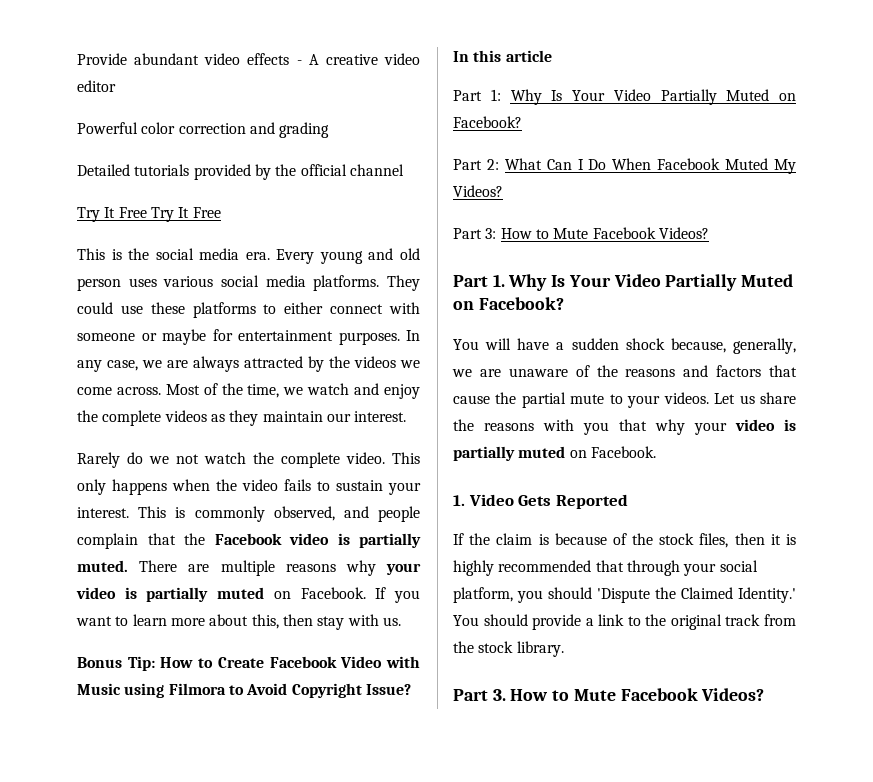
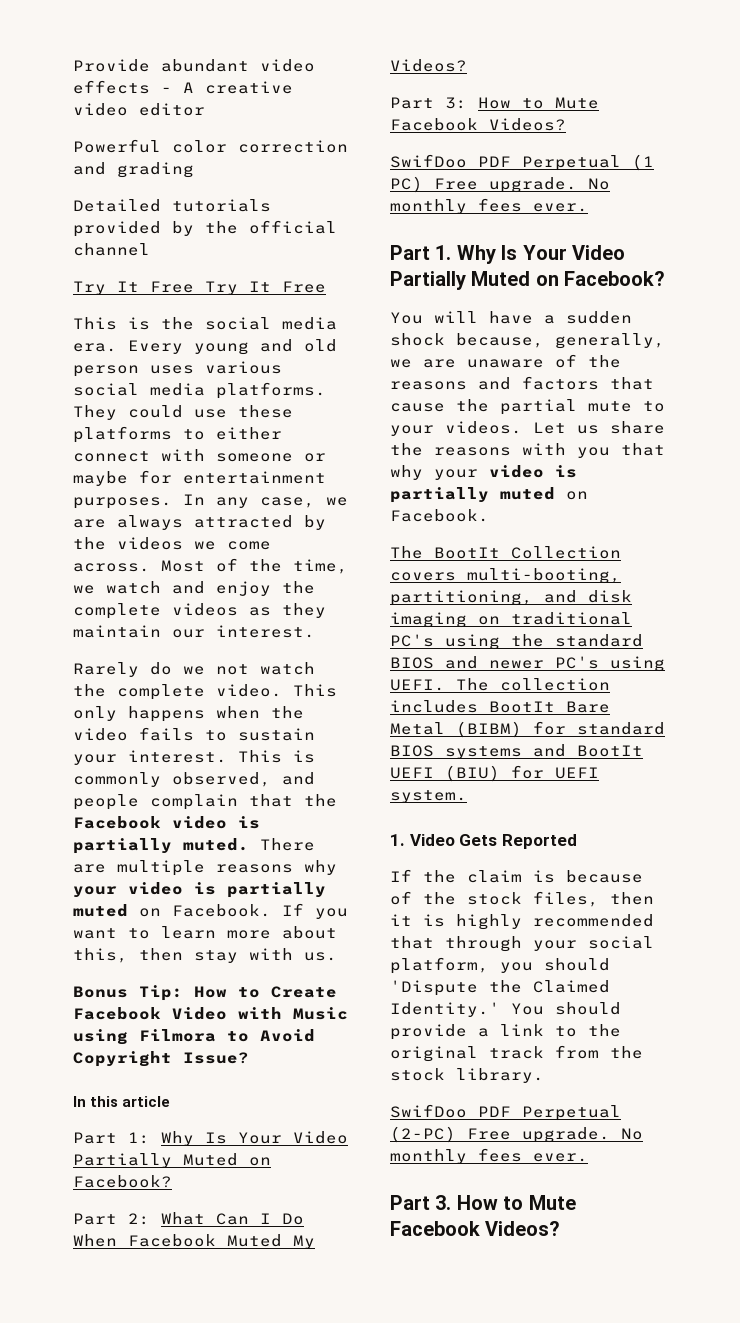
(709, 233) none -> [390,154,654,171] [390,176,610,193] [390,198,588,214] // SwifDoo PDF Perpetual (1 PC) Free upgrade. No monthly fees ever.
(656, 452) none -> [390,546,621,559] [390,568,621,584] [390,590,632,606] [390,612,632,628] [390,634,643,650] [390,656,665,672] [390,678,610,691] [390,700,610,713] [390,721,665,738] [390,744,643,759] [390,765,599,782] [390,790,467,803] // The BootIt Collection covers multi-booting, partitioning, and disk imaging on traditional PC's using the standard BIOS and newer PC's using UEFI. The collection includes BootIt Bare Metal (BIBM) for standard BIOS systems and BootIt UEFI (BIU) for UEFI system.
(564, 649) none -> [390,1104,621,1121] [390,1126,643,1143] [390,1148,588,1164] // SwifDoo PDF Perpetual (2-PC) Free upgrade. No monthly fees ever.

